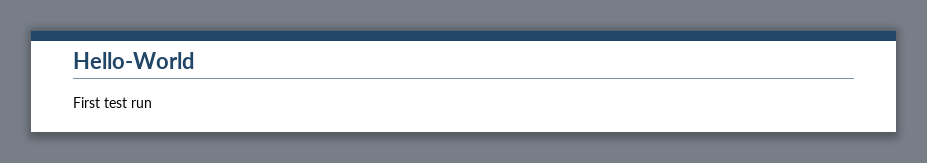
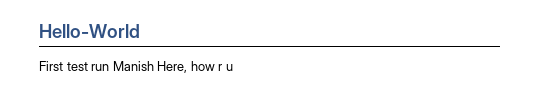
(152, 104) none -> [112,61,233,73] Manish Here, how r u

